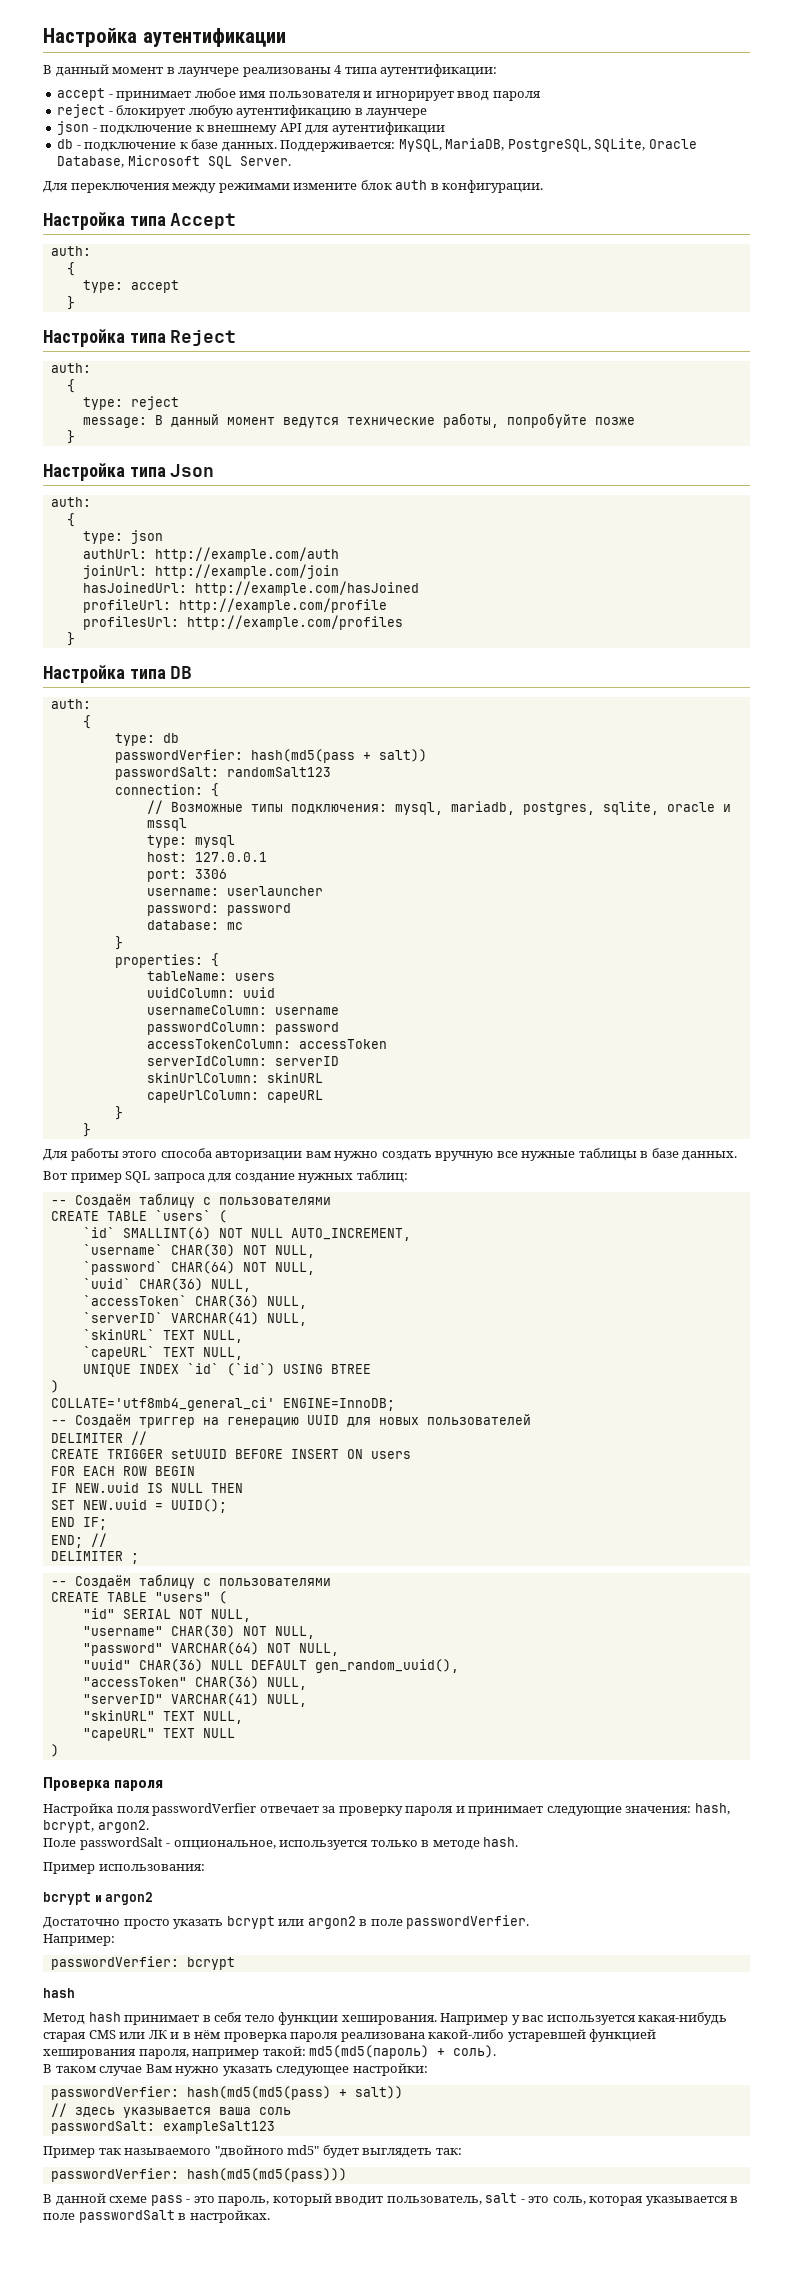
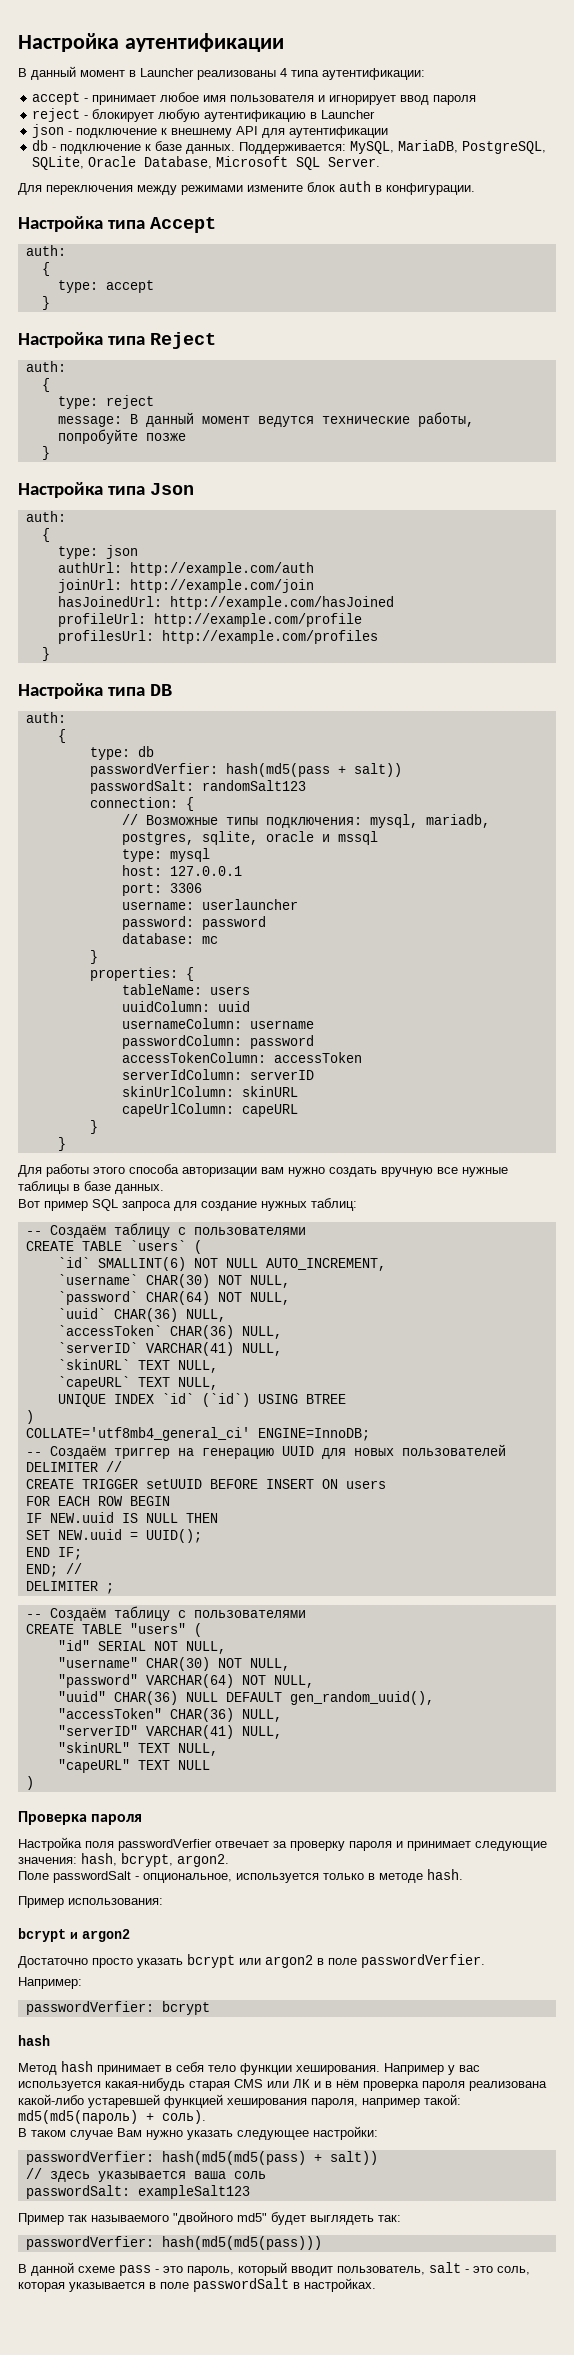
[178,67,240,77] лаунчере -> [140,68,194,77] Launcher
[366,108,428,118] лаунчере -> [321,110,376,119] Launcher

